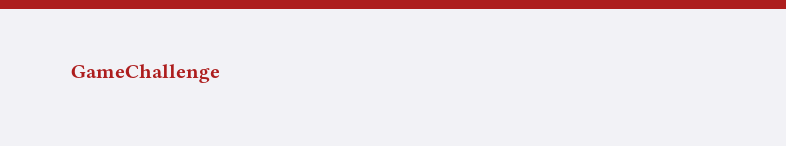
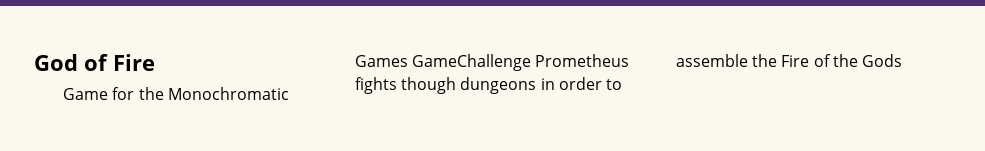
[71,64,220,83] GameChallenge -> [34,54,155,71] [63,87,289,100] [355,54,630,71] [355,77,622,94] [676,54,902,67] God of Fire // Game for the Monochromatic Games GameChallenge Prometheus fights though dungeons in order to assemble the Fire of the Gods

